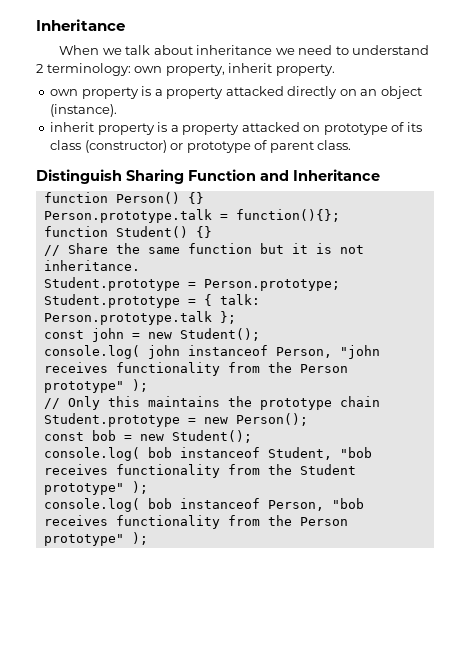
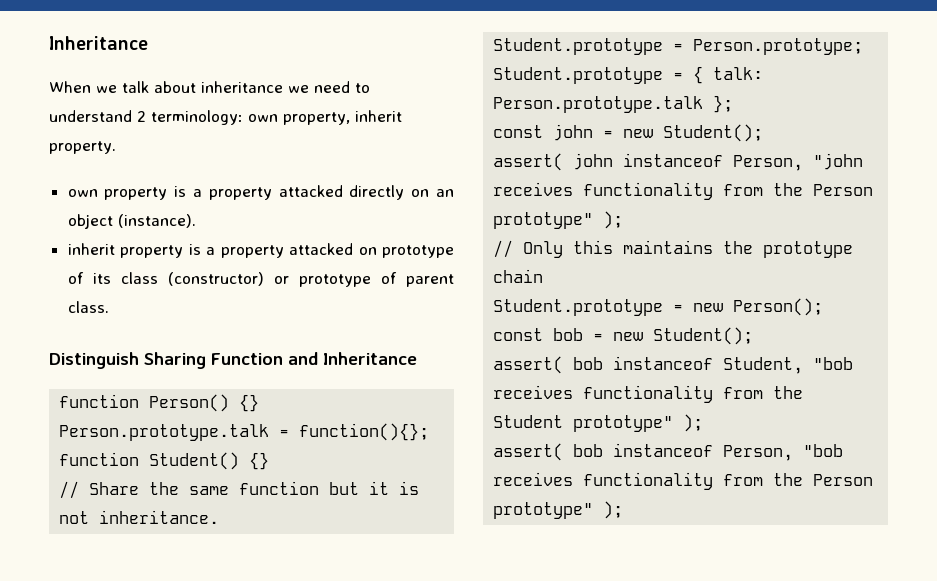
[43,345,140,359] console.log( -> [493,153,564,171] assert(
[43,447,140,461] console.log( -> [493,356,564,374] assert(
[43,498,140,512] console.log( -> [493,443,564,461] assert(

